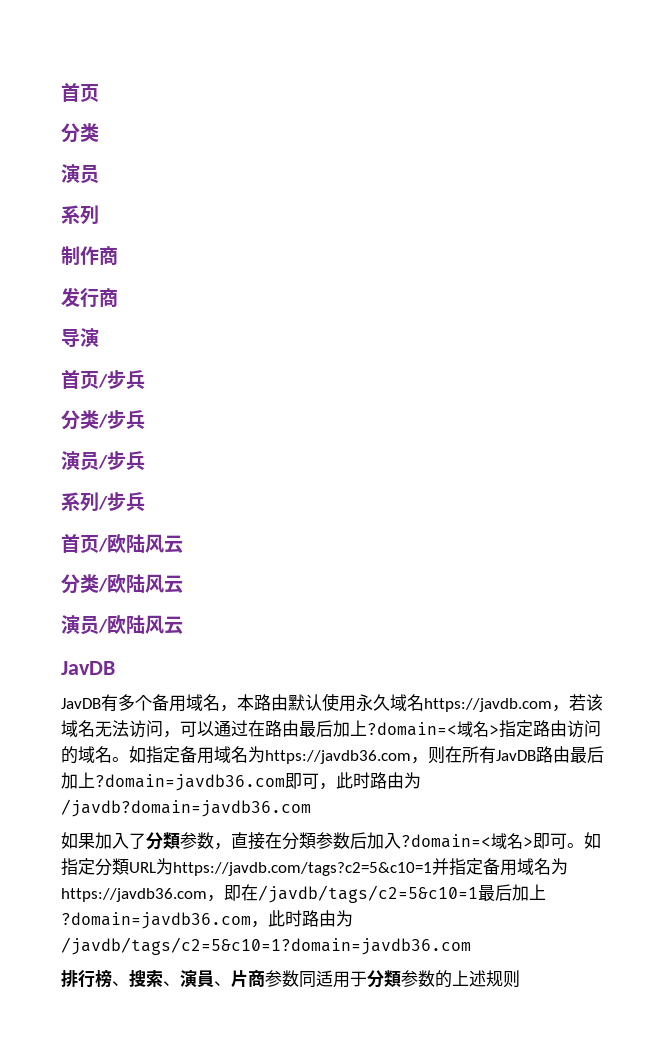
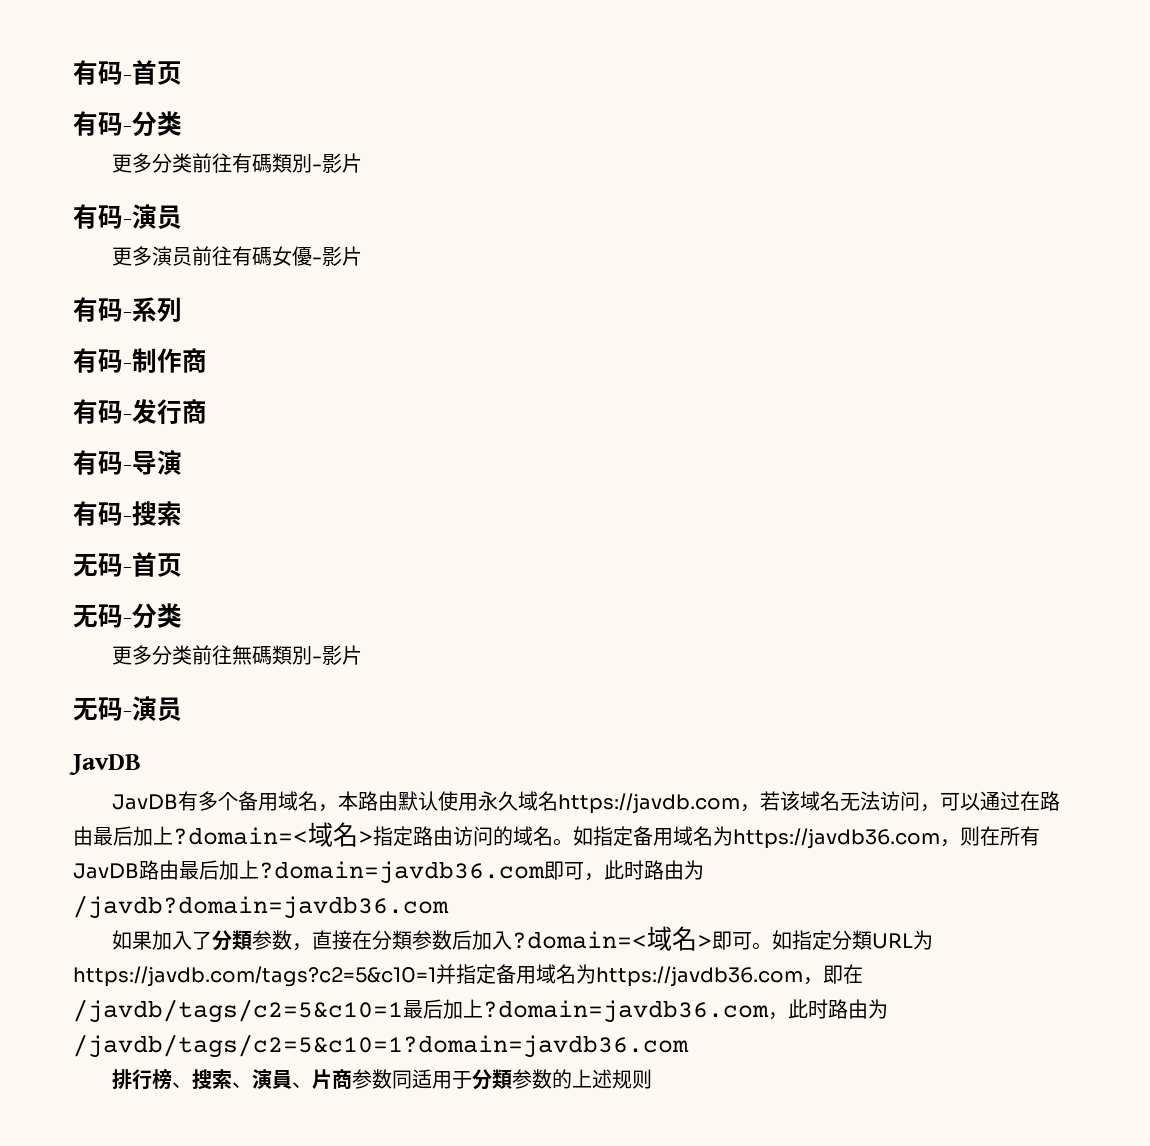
[61,82,99,102] [61,123,99,143] [61,164,99,184] 首页 // 分类 // 演员 // -> [73,60,182,85] [73,111,182,137] [112,153,363,173] [73,204,182,229] [112,246,363,266] [73,297,132,322] 有码-首页 // 有码-分类 // 更多分类前往有碼類別-影片 // 有码-演员 // 更多演员前往有碼女優-影片 // 有码-
(99, 215) none -> [73,348,132,373] 有码-
(118, 255) none -> [73,399,132,424] 有码-
(118, 297) none -> [73,450,132,475] 有码-
[61,369,145,389] [61,410,145,430] [61,451,145,471] [61,492,145,512] [61,533,183,553] [61,574,183,594] [61,615,183,635] 首页/步兵 // 分类/步兵 // 演员/步兵 // 系列/步兵 // 首页/欧陆风云 // 分类/欧陆风云 // 演员/欧陆风云 -> [73,501,182,526] [73,552,182,577] [73,603,182,629] [112,645,363,665] [73,696,182,721] 有码-搜索 // 无码-首页 // 无码-分类 // 更多分类前往無碼類別-影片 // 无码-演员

